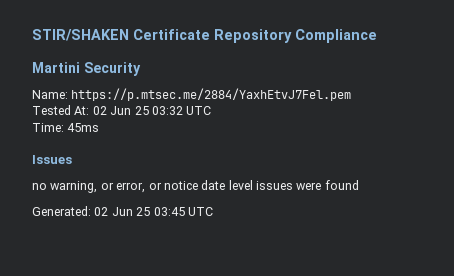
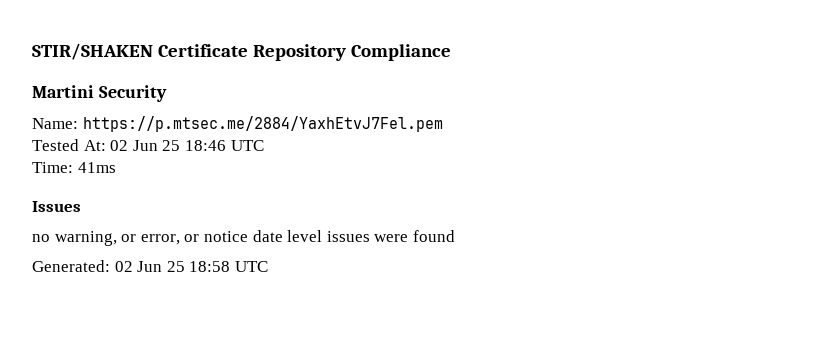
[151,106,183,115] 03:32 -> [184,140,226,151] 18:46
[67,123,100,132] 45ms -> [77,162,116,173] 41ms
[153,207,185,216] 03:45 -> [189,261,231,272] 18:58

